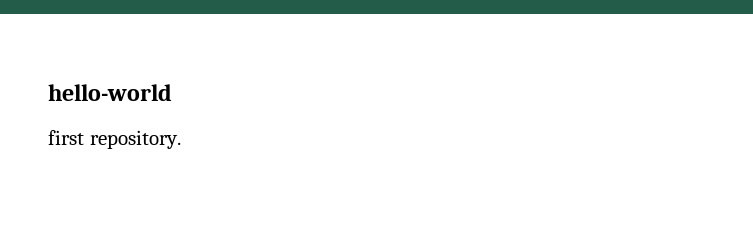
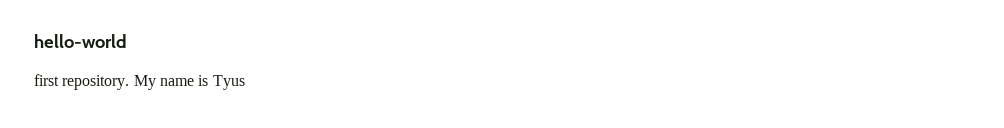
(181, 139) none -> [133,75,245,90] My name is Tyus

